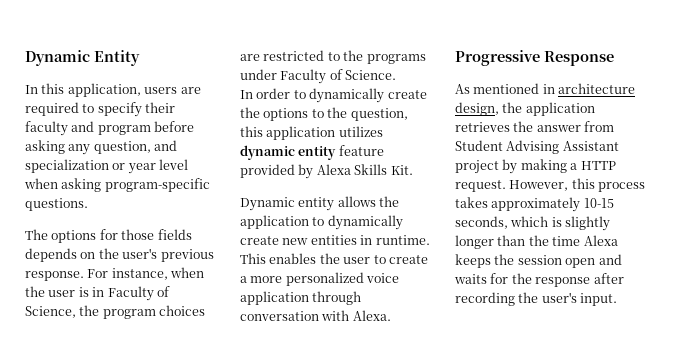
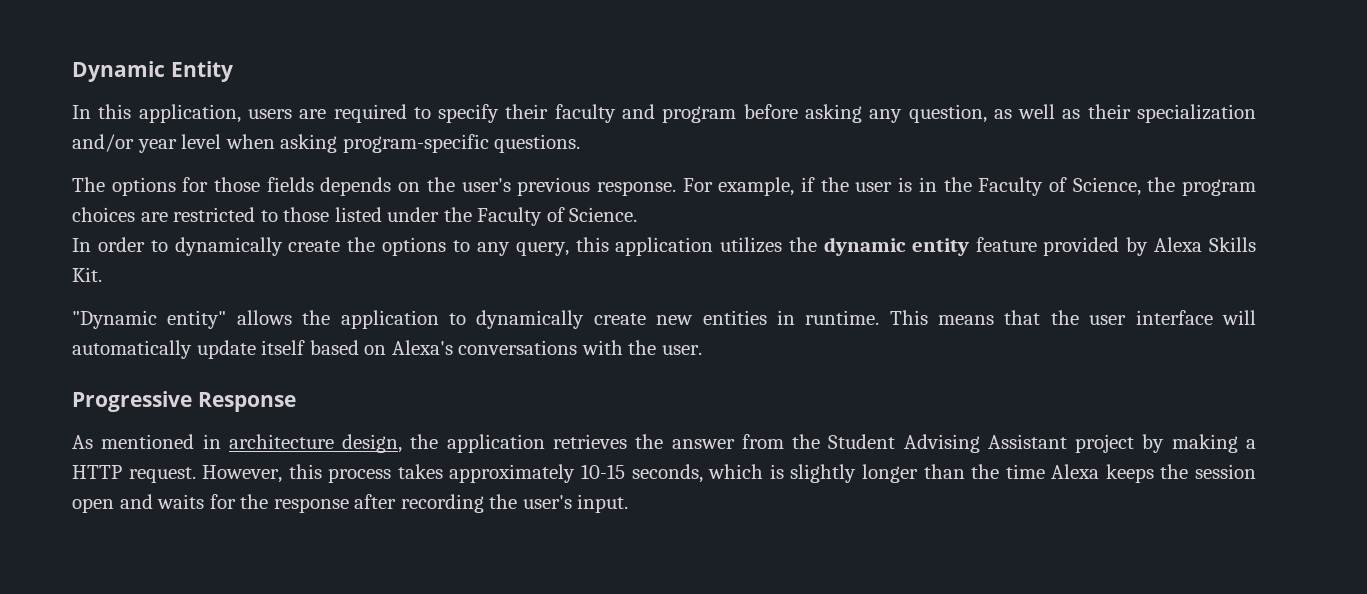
[154,140,178,151] [25,159,126,173] and specialization or -> [993,104,1256,123] [72,134,134,152] as well as their specialization and/or
[111,267,205,280] instance, when -> [718,177,816,196] example, if
(105, 292) none -> [943,177,972,192] the
[343,50,426,64] [240,69,277,80] the programs under -> [283,207,472,222] those listed under the
[327,107,408,121] the question, -> [476,242,569,256] any query,
(383, 131) none -> [789,237,818,252] the
[240,197,335,211] Dynamic entity -> [72,310,227,329] "Dynamic entity"
[269,253,428,264] [240,272,400,286] [240,291,362,305] [240,310,391,321] enables the user to create a more personalized voice application through conversation with Alexa. -> [938,310,1257,325] [72,340,702,359] means that the user interface will automatically update itself based on Alexa's conversations with the user.
(615, 126) none -> [792,434,821,449] the

